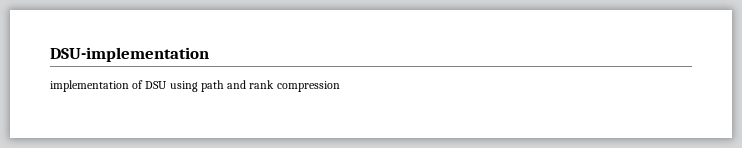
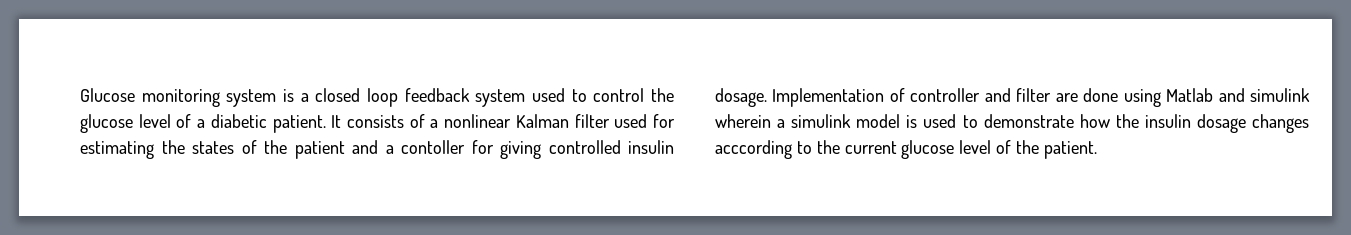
[50,47,209,62] [50,80,340,92] DSU-implementation // implementation of DSU using path and rank compression -> [80,88,675,107] [80,114,675,133] [80,140,674,159] [715,88,1310,107] [715,114,1309,133] [715,140,1097,159] Glucose monitoring system is a closed loop feedback system used to control the glucose level of a diabetic patient. It consists of a nonlinear Kalman filter used for estimating the states of the patient and a contoller for giving controlled insulin dosage. Implementation of controller and filter are done using Matlab and simulink wherein a simulink model is used to demonstrate how the insulin dosage changes acccording to the current glucose level of the patient.

